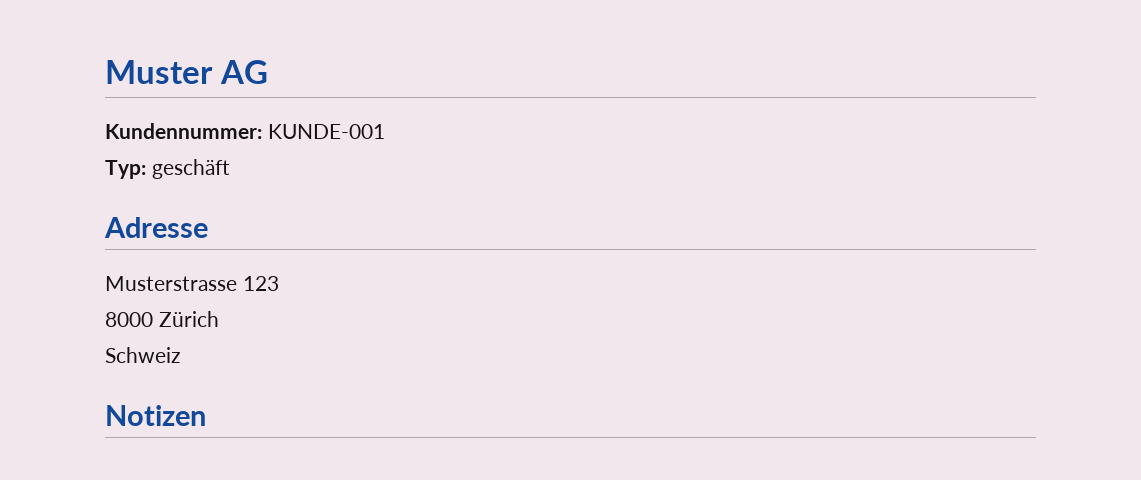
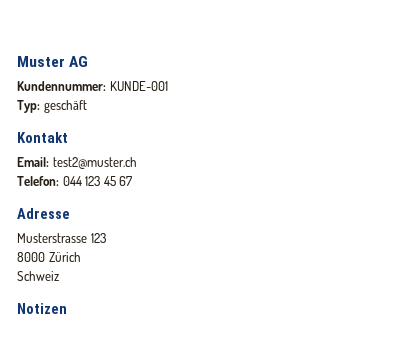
(230, 169) none -> [17,132,68,143] [17,157,137,169] [17,176,133,186] // Kontakt // Email: test2@muster.ch // Telefon: 044 123 45 67

